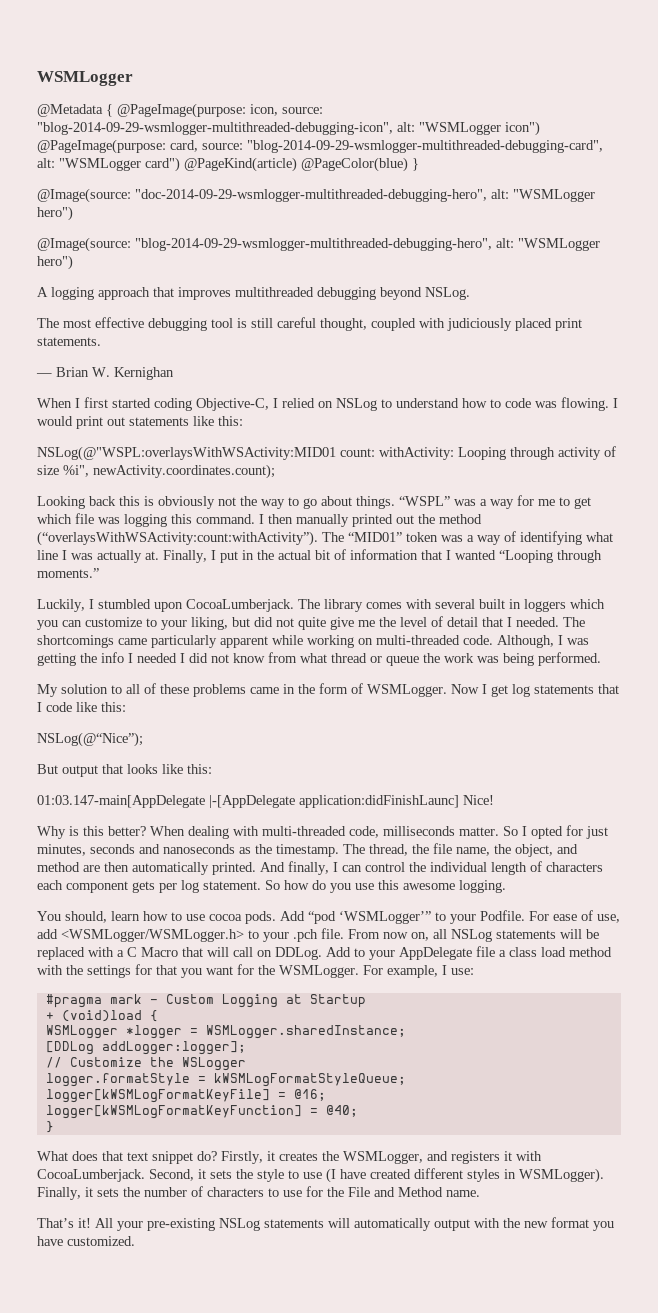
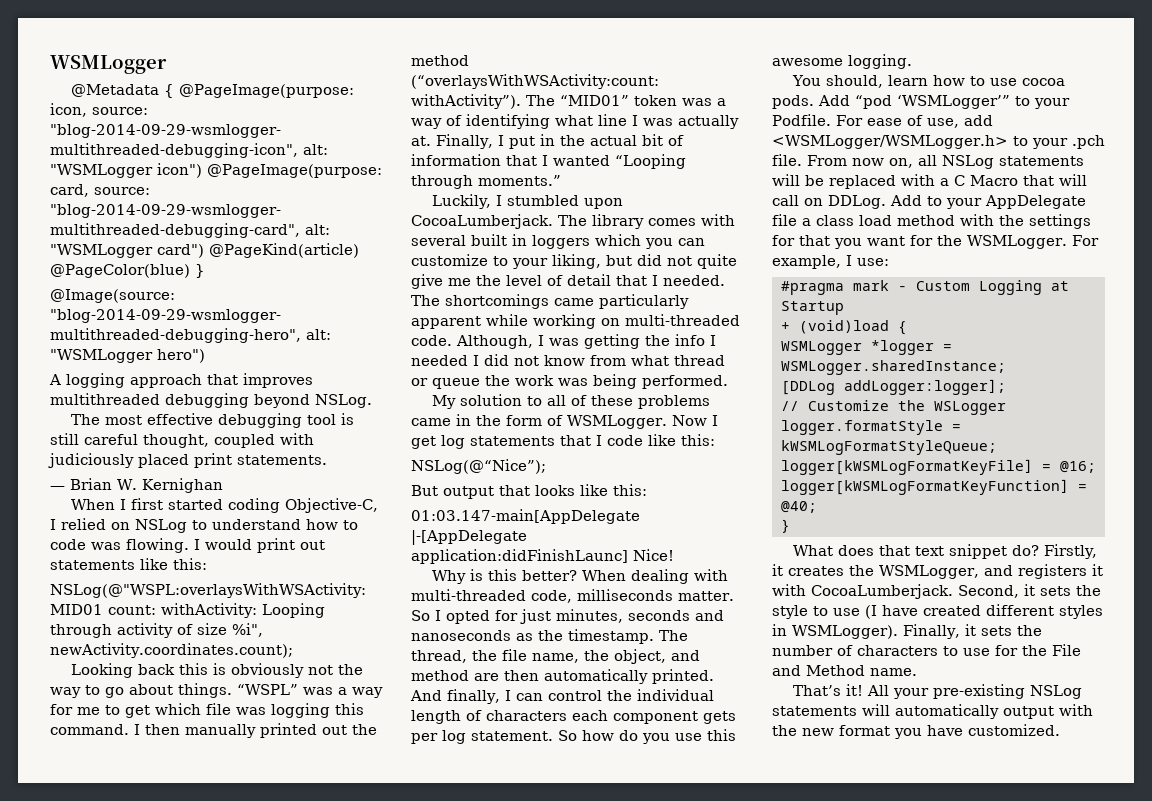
[37,188,595,203] [37,206,73,221] // @Image(source: "doc-2014-09-29-wsmlogger-multithreaded-debugging-hero", alt: "WSMLogger hero") -> (205, 271) none

